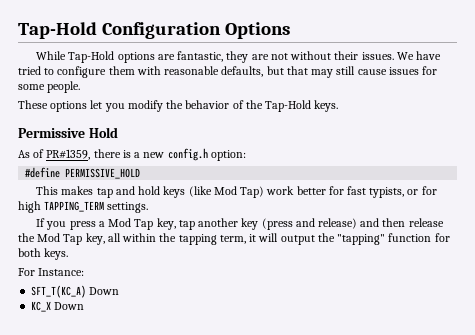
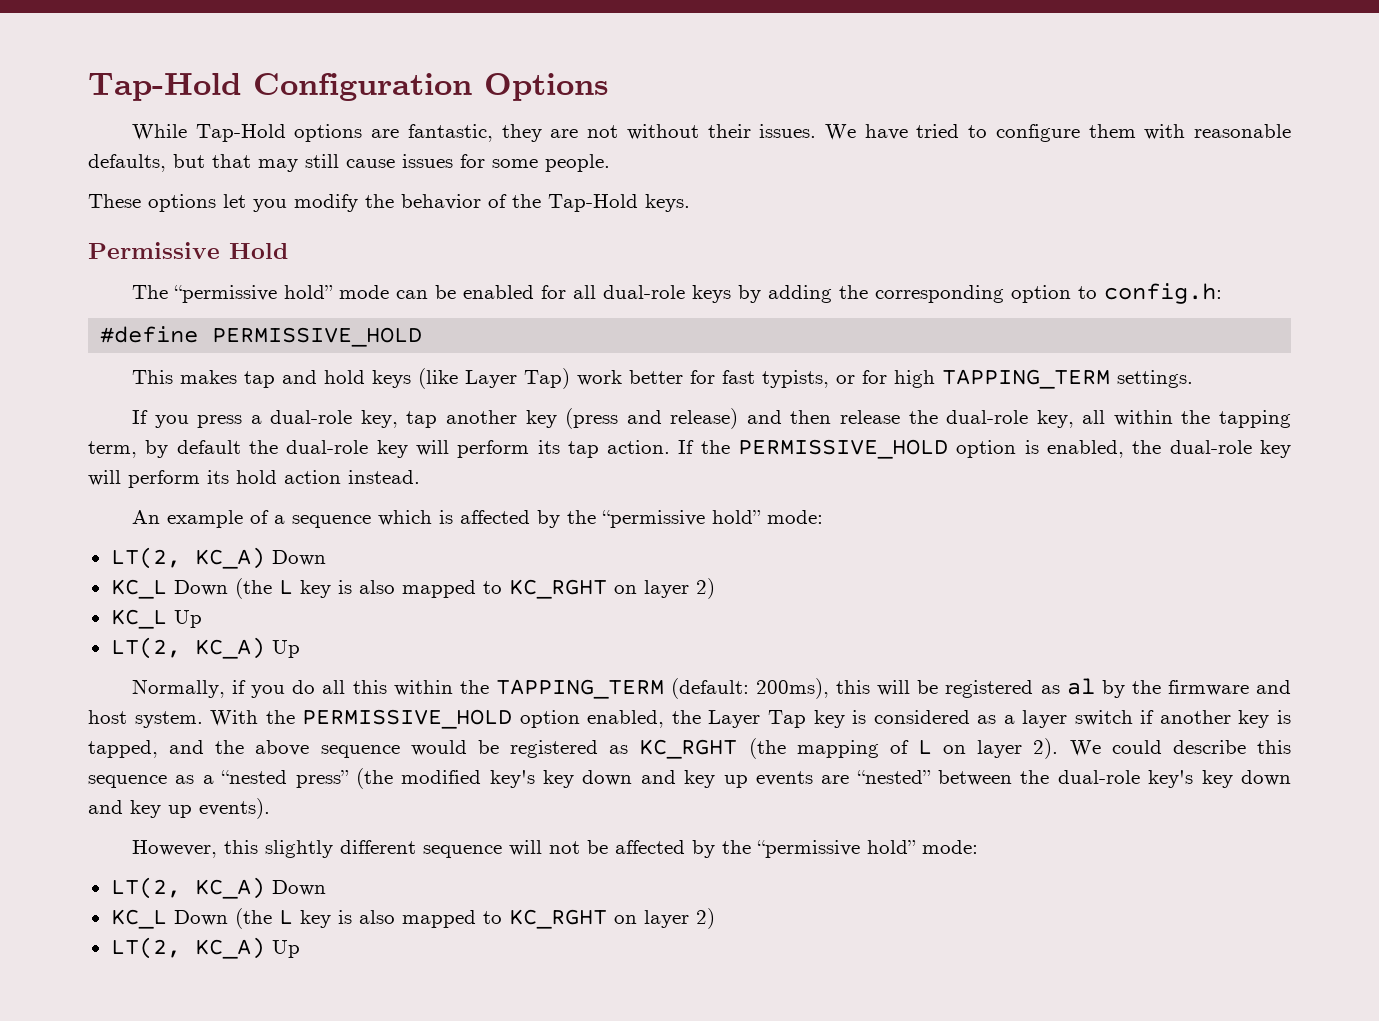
[18,148,246,161] As of PR#1359, there is a new config.h option: -> [132,283,1223,304] The “permissive hold” mode can be enabled for all dual-role keys by adding the corresponding option to config.h:
[213,186,237,195] Mod -> [465,370,518,388] Layer
[108,218,154,230] Mod Tap -> [270,410,353,424] dual-role
[37,233,83,245] Mod Tap -> [946,410,1029,424] dual-role
[249,233,450,245] [18,248,69,260] [18,268,85,276] [31,285,120,298] [31,301,85,312] it will output the "tapping" function for both keys. // For Instance: // SFT_T(KC_A) Down // KC_X Down -> [145,439,1291,459] [88,470,420,488] [132,510,824,528] [110,547,326,569] [110,578,715,599] [110,609,202,629] [110,637,300,659] [132,678,1291,699] [88,709,1291,729] [88,738,1291,759] [88,768,1291,789] [88,798,270,819] [132,840,979,858] [110,877,326,899] [110,908,715,929] [110,937,300,959] by default the dual-role key will perform its tap action. If the PERMISSIVE_HOLD option is enabled, the dual-role key will perform its hold action instead. // An example of a sequence which is affected by the “permissive hold” mode: // LT(2, KC_A) Down // KC_L Down (the L key is also mapped to KC_RGHT on layer 2) // KC_L Up // LT(2, KC_A) Up // Normally, if you do all this within the TAPPING_TERM (default: 200ms), this will be registered as al by the firmware and host system. With the PERMISSIVE_HOLD option enabled, the Layer Tap key is considered as a layer switch if another key is tapped, and the above sequence would be registered as KC_RGHT (the mapping of L on layer 2). We could describe this sequence as a “nested press” (the modified key's key down and key up events are “nested” between the dual-role key's key down and key up events). // However, this slightly different sequence will not be affected by the “permissive hold” mode: // LT(2, KC_A) Down // KC_L Down (the L key is also mapped to KC_RGHT on layer 2) // LT(2, KC_A) Up

